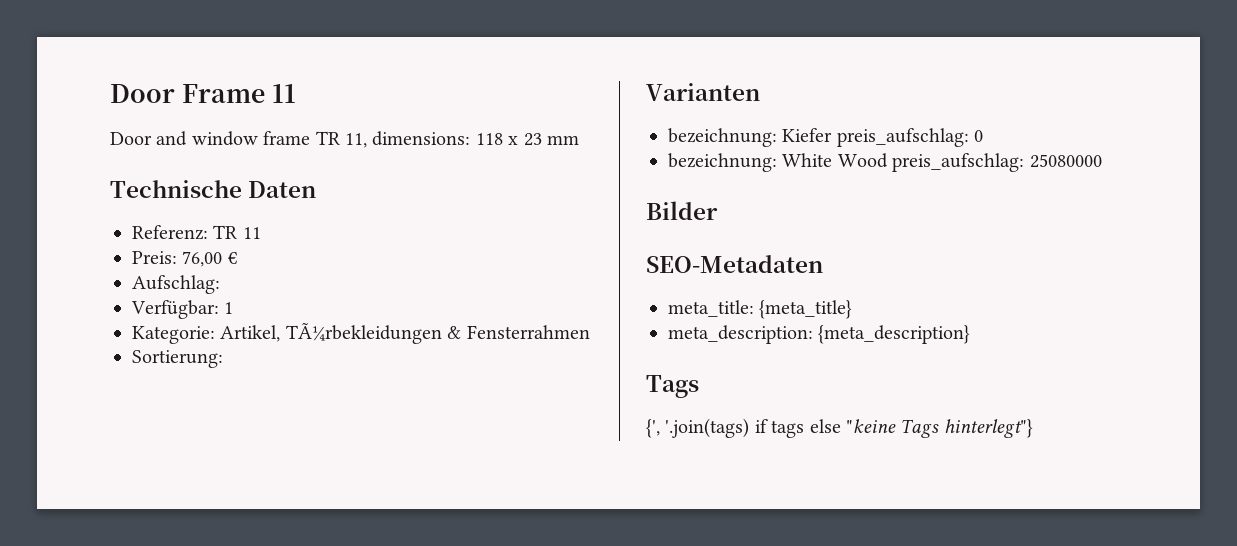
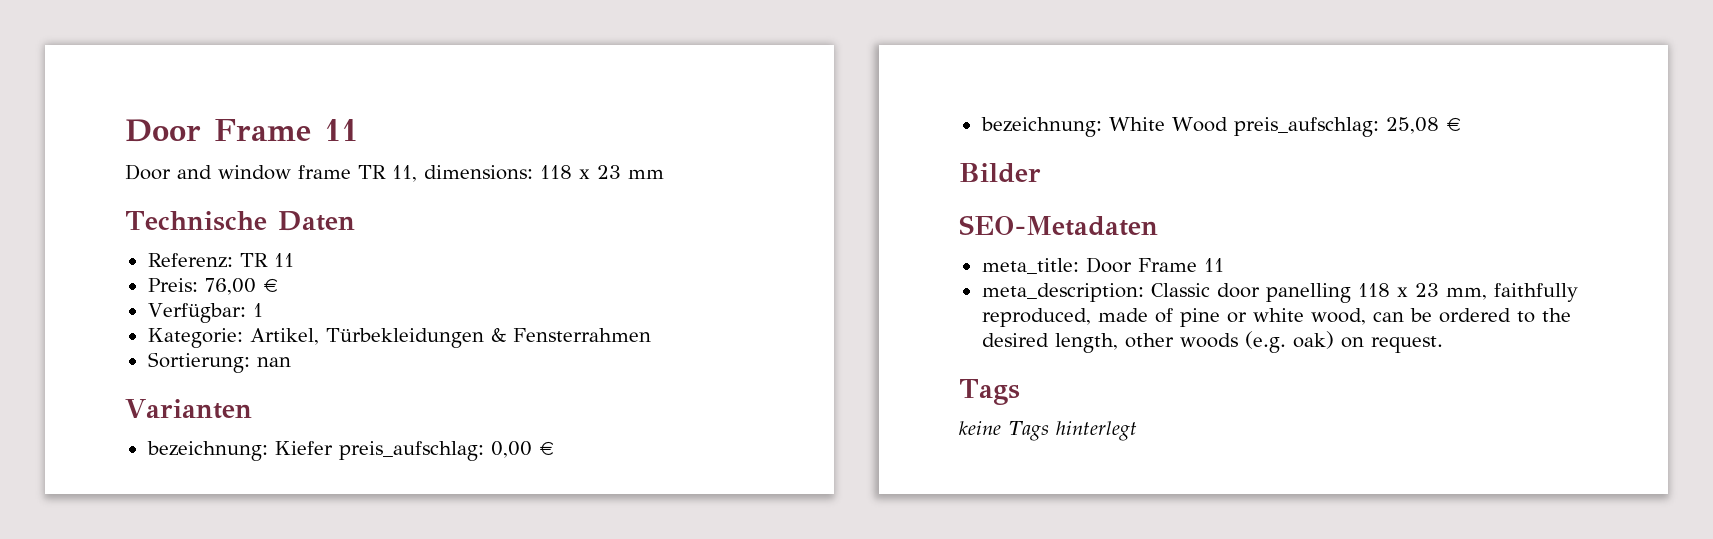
[132,275,220,294] // Aufschlag: -> (278, 285) none
[285,322,442,344] TÃ¼rbekleidungen -> [325,328,484,348] Türbekleidungen
(223, 359) none -> [256,357,291,367] nan
[974,130,984,142] 0 -> [490,441,554,458] 0,00 €
[1029,154,1102,168] 25080000 -> [1385,117,1461,134] 25,08 €
[759,300,853,319] [668,325,971,344] [646,375,699,398] [646,418,1033,438] {meta_title} // meta_description: {meta_description} // Tags // {', '.join(tags) if tags else "keine Tags hinterlegt"} -> [1085,257,1224,273] [981,283,1578,303] [981,308,1571,327] [981,331,1443,353] [959,379,1020,405] [959,421,1137,441] Door Frame 11 // meta_description: Classic door panelling 118 x 23 mm, faithfully reproduced, made of pine or white wood, can be ordered to the desired length, other woods (e.g. oak) on request. // Tags // keine Tags hinterlegt

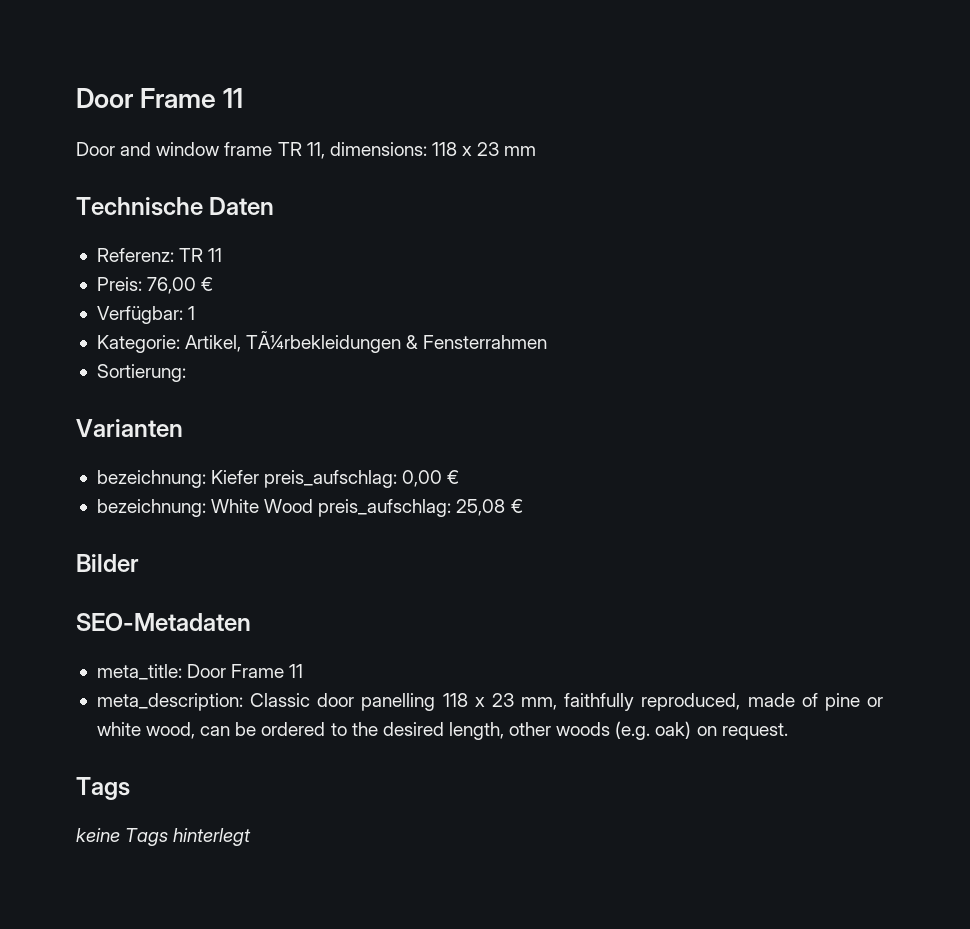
[325,328,484,348] Türbekleidungen -> [246,331,402,353] TÃ¼rbekleidungen
[256,357,291,367] nan -> (186, 373) none

